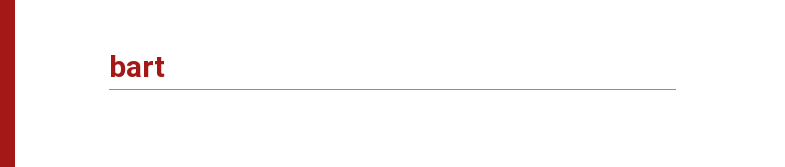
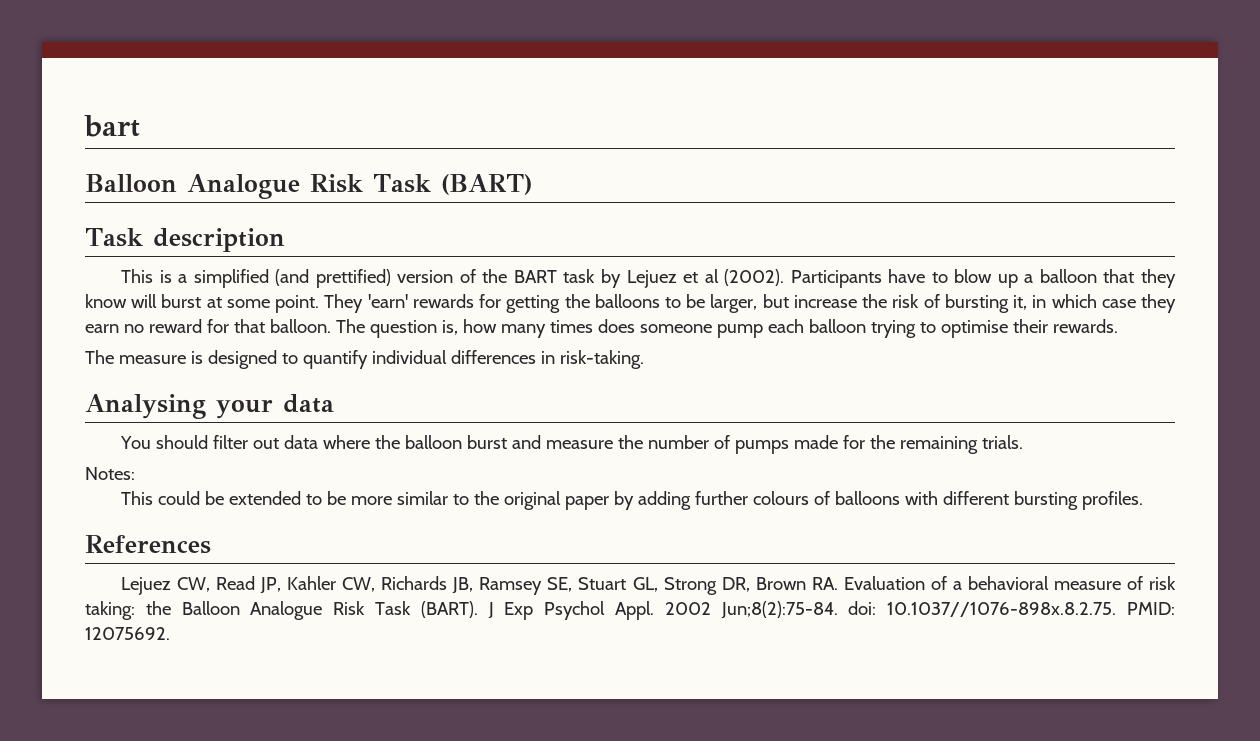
(165, 66) none -> [85,174,532,199] [85,228,285,252] [121,269,1177,288] [85,294,1177,313] [85,319,1118,338] [85,350,644,369] [85,394,334,419] [120,435,1023,454] [85,467,135,480] [121,491,1143,510] [85,535,211,554] [121,576,1177,595] [85,601,1175,620] [85,627,170,640] // Balloon Analogue Risk Task (BART) // Task description // This is a simplified (and prettified) version of the BART task by Lejuez et al (2002). Participants have to blow up a balloon that they know will burst at some point. They 'earn' rewards for getting the balloons to be larger, but increase the risk of bursting it, in which case they earn no reward for that balloon. The question is, how many times does someone pump each balloon trying to optimise their rewards. // The measure is designed to quantify individual differences in risk-taking. // Analysing your data // You should filter out data where the balloon burst and measure the number of pumps made for the remaining trials. // Notes: // This could be extended to be more similar to the original paper by adding further colours of balloons with different bursting profiles. // References // Lejuez CW, Read JP, Kahler CW, Richards JB, Ramsey SE, Stuart GL, Strong DR, Brown RA. Evaluation of a behavioral measure of risk taking: the Balloon Analogue Risk Task (BART). J Exp Psychol Appl. 2002 Jun;8(2):75-84. doi: 10.1037//1076-898x.8.2.75. PMID: 12075692.

